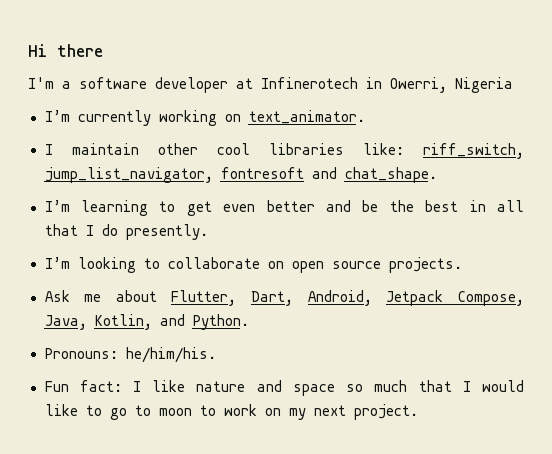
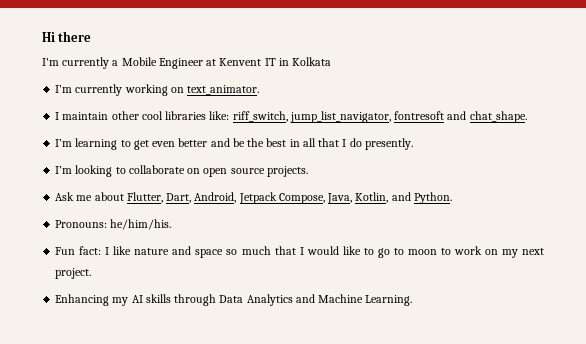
[62,77,513,93] a software developer at Infinerotech in Owerri, Nigeria -> [62,57,332,69] currently a Mobile Engineer at Kenvent IT in Kolkata
(418, 412) none -> [55,294,413,306] // Enhancing my AI skills through Data Analytics and Machine Learning.

